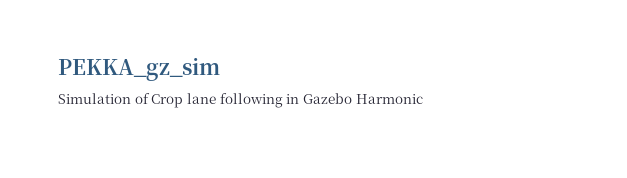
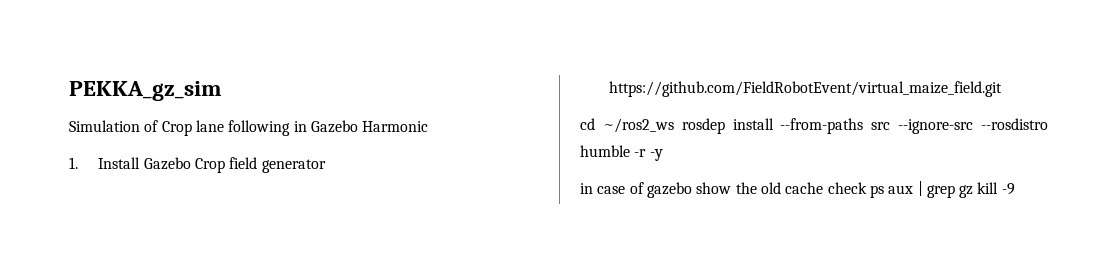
(423, 99) none -> [69,157,326,173] [609,81,1003,97] [580,118,1048,134] [580,145,663,161] [580,181,1015,198] // 1. Install Gazebo Crop field generator https://github.com/FieldRobotEvent/virtual_maize_field.git // cd ~/ros2_ws rosdep install --from-paths src --ignore-src --rosdistro humble -r -y // in case of gazebo show the old cache check ps aux | grep gz kill -9

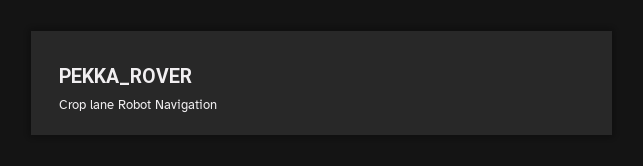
[69,81,222,101] [69,120,429,136] [69,157,326,173] [609,81,1003,97] [580,118,1048,134] [580,145,663,161] [580,181,1015,198] PEKKA_gz_sim // Simulation of Crop lane following in Gazebo Harmonic // 1. Install Gazebo Crop field generator https://github.com/FieldRobotEvent/virtual_maize_field.git // cd ~/ros2_ws rosdep install --from-paths src --ignore-src --rosdistro humble -r -y // in case of gazebo show the old cache check ps aux | grep gz kill -9 -> [59,68,192,85] [59,99,217,113] PEKKA_ROVER // Crop lane Robot Navigation

